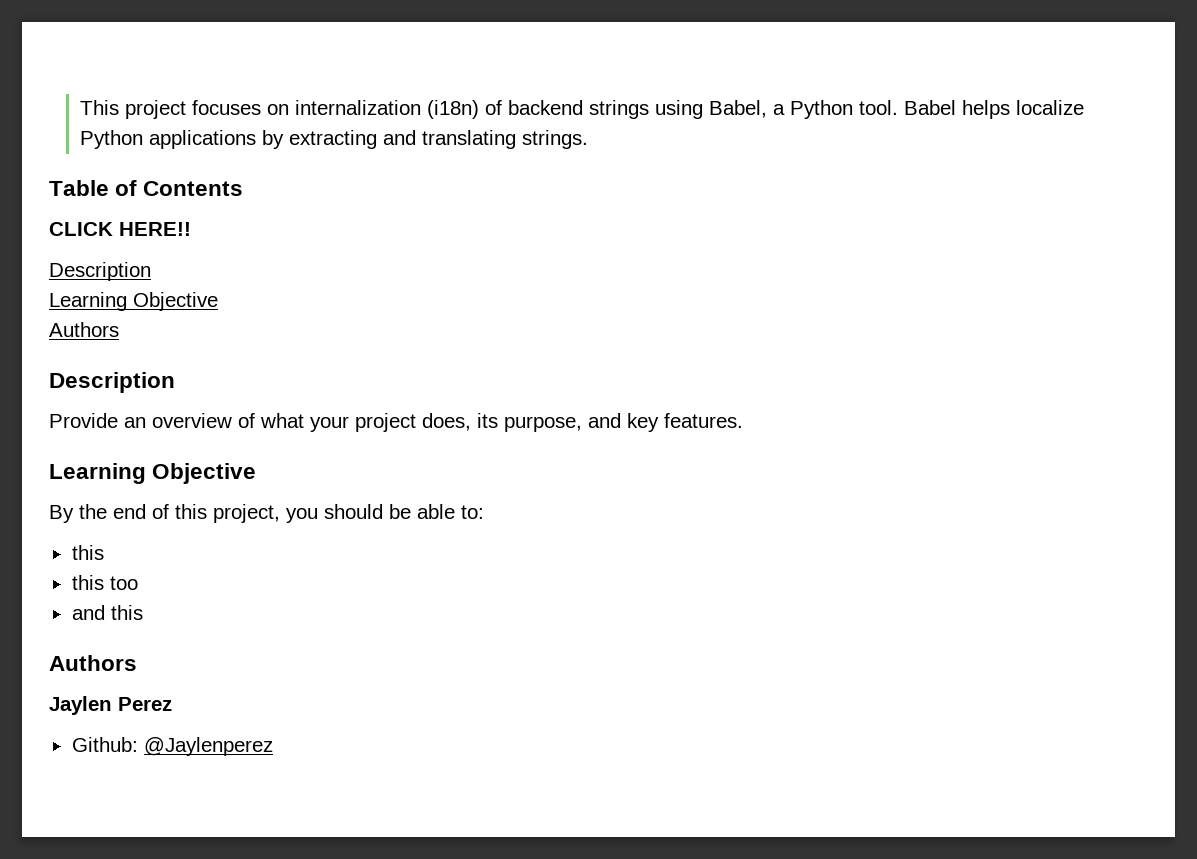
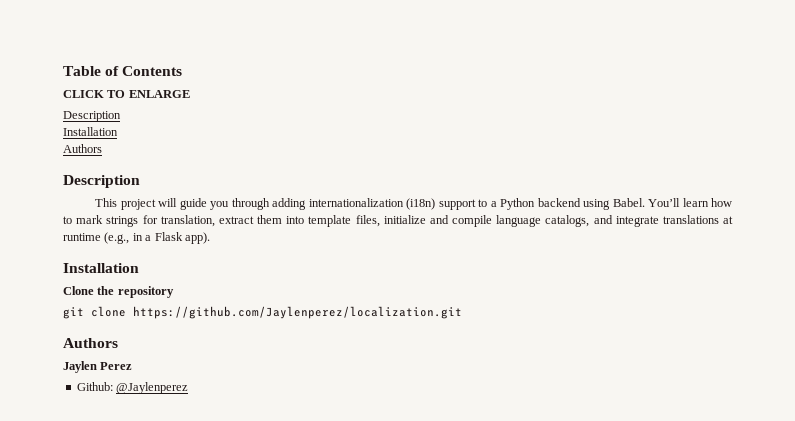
[79,100,1084,119] [79,130,588,149] This project focuses on internalization (i18n) of backend strings using Babel, a Python tool. Babel helps localize Python applications by extracting and translating strings. // -> (63, 71) none
[119,222,191,236] [49,262,151,281] [49,292,218,311] HERE!! // Description // Learning Objective -> [107,90,190,98] [63,111,121,122] [63,127,118,136] TO ENLARGE // Description // Installation
[49,413,743,432] [49,463,257,484] [49,504,484,523] [71,545,104,560] [71,575,138,590] [71,605,143,620] Provide an overview of what your project does, its purpose, and key features. // Learning Objective // By the end of this project, you should be able to: // this // this too // and this -> [95,198,733,210] [63,215,733,227] [63,232,210,244] [63,263,139,273] [63,286,174,298] [63,306,462,319] This project will guide you through adding internationalization (i18n) support to a Python backend using Babel. You’ll learn how to mark strings for translation, extract them into template files, initialize and compile language catalogs, and integrate translations at runtime (e.g., in a Flask app). // Installation // Clone the repository // git clone https://github.com/Jaylenperez/localization.git

